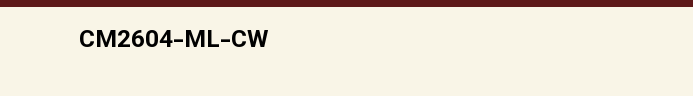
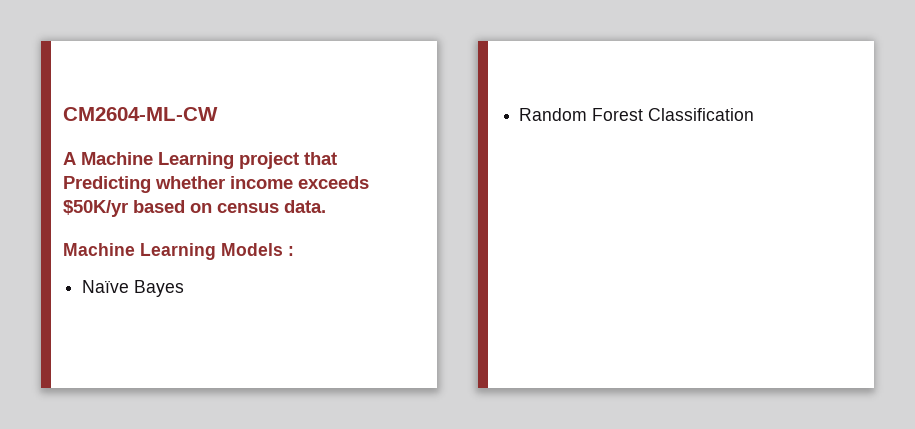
(269, 38) none -> [63,152,337,169] [63,176,369,193] [63,200,326,217] [63,243,294,260] [82,280,185,297] [519,108,755,121] // A Machine Learning project that Predicting whether income exceeds $50K/yr based on census data. // Machine Learning Models : // Naïve Bayes // Random Forest Classification

